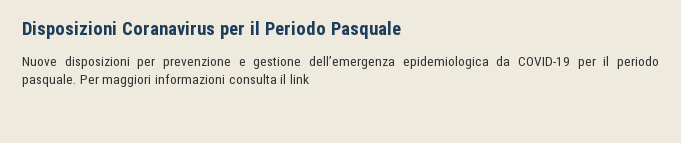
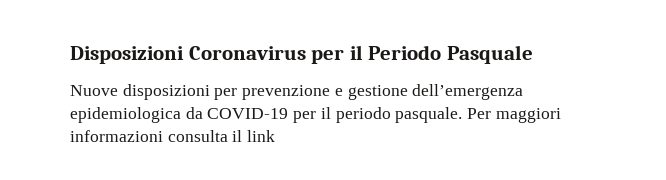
[121,21,215,35] Coranavirus -> [188,46,306,60] Coronavirus

